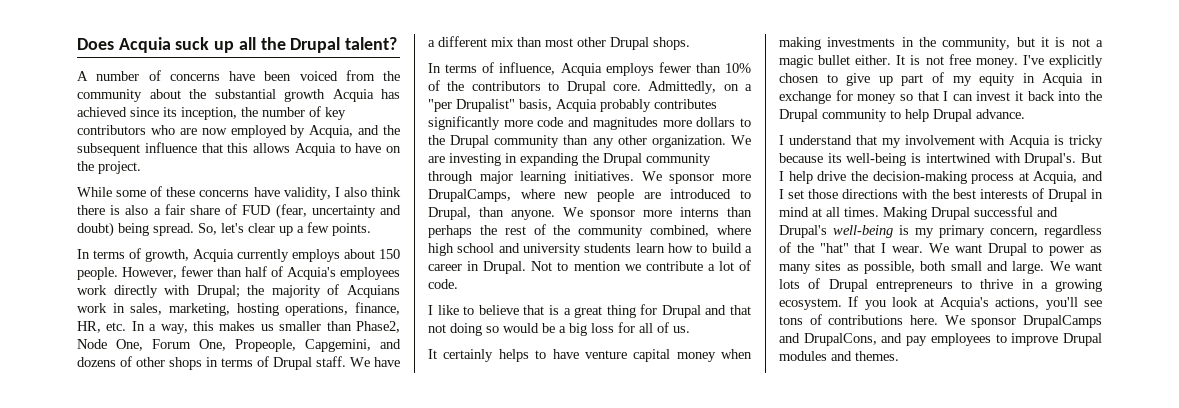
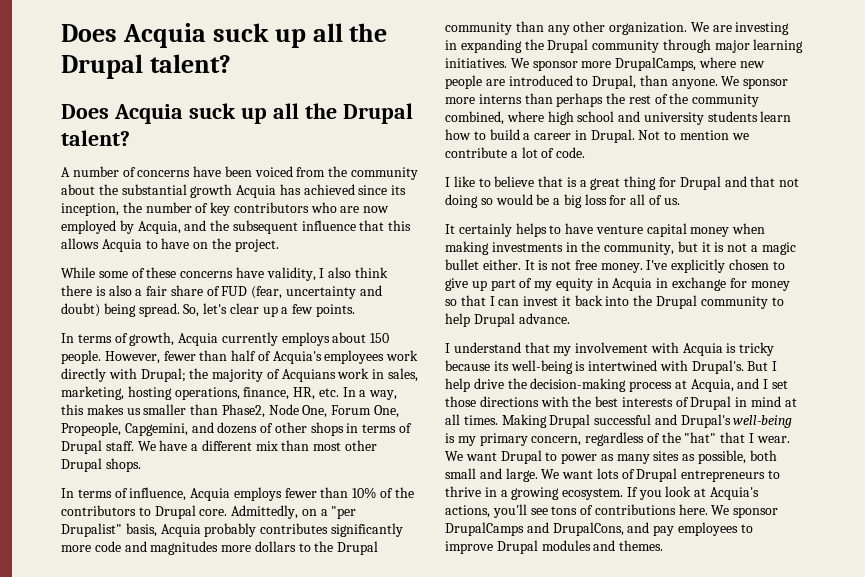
[77,37,398,53] Does Acquia suck up all the Drupal talent? -> [61,23,388,48] [61,54,231,79] [61,103,413,124] [61,130,130,146] Does Acquia suck up all the Drupal talent? // Does Acquia suck up all the Drupal talent?

